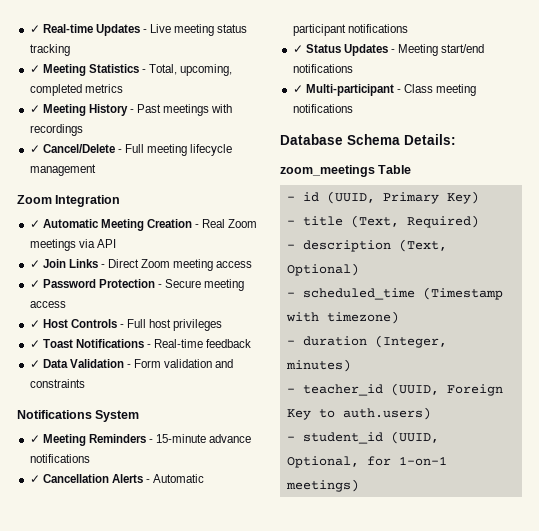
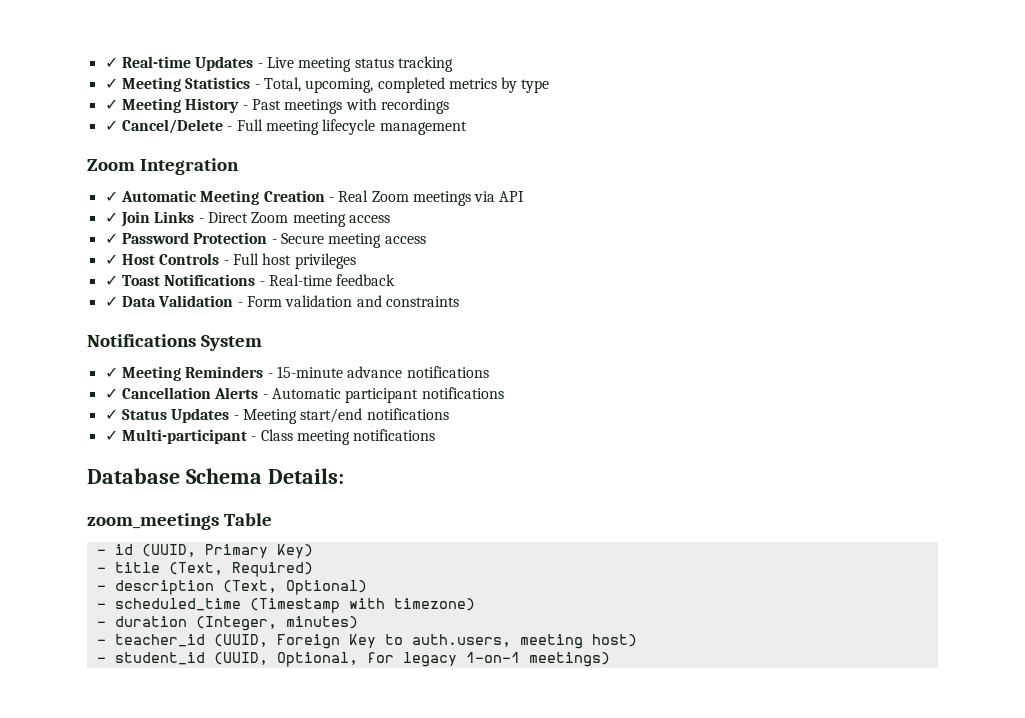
(123, 88) none -> [501,77,550,93] by type
[342,407,431,420] auth.users) -> [411,634,637,649] auth.users, meeting host)
(391, 461) none -> [402,652,457,667] legacy

